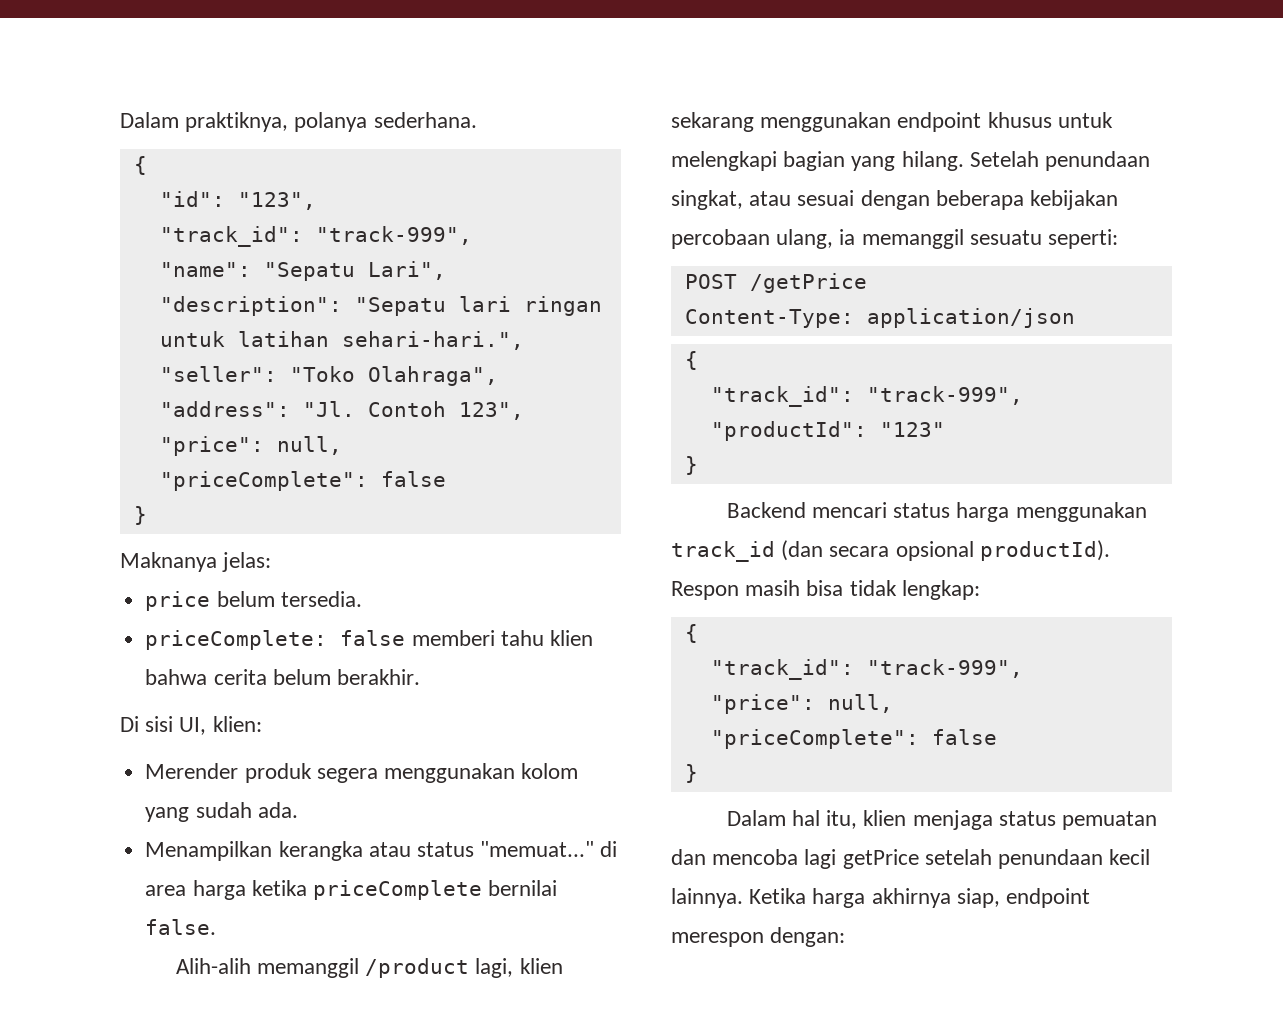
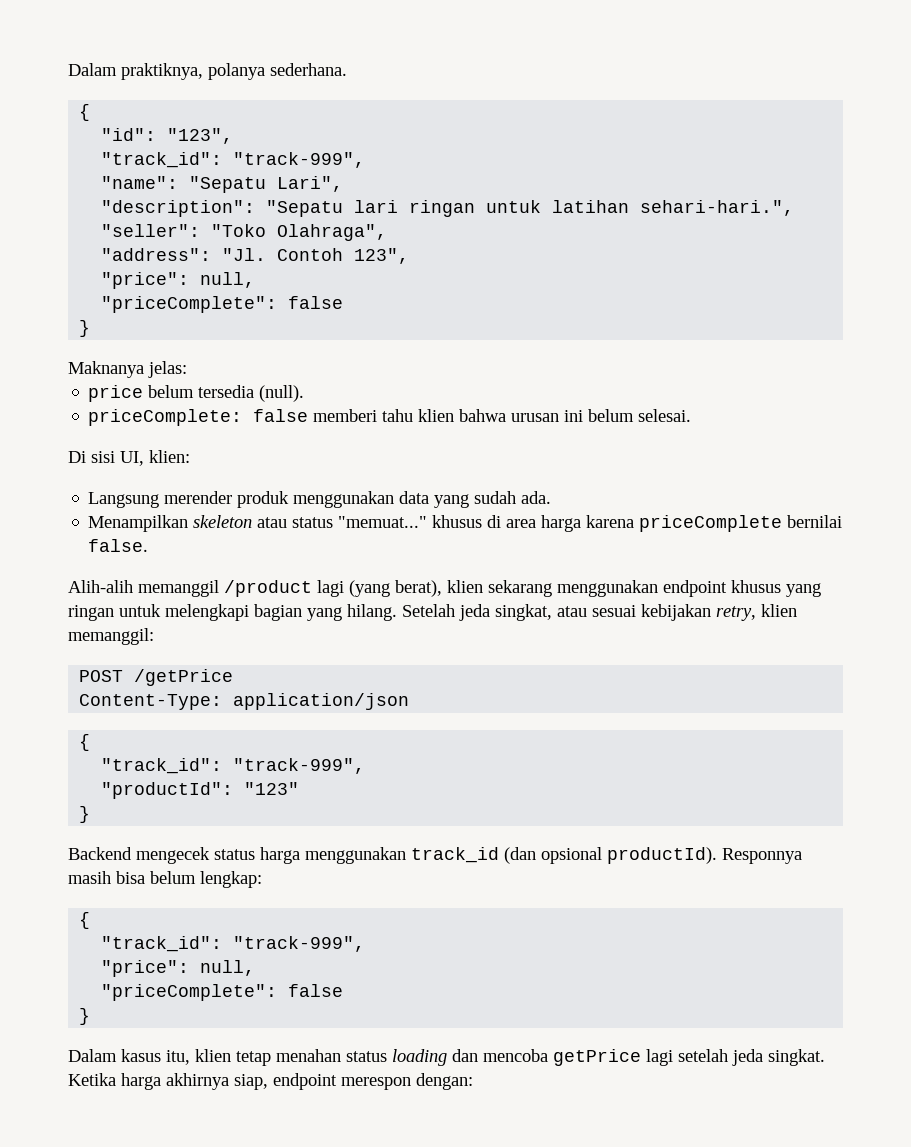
[280,591,362,607] tersedia. -> [198,385,305,402] tersedia (null).
[213,669,420,685] cerita belum berakhir. -> [511,409,692,422] urusan ini belum selesai.
[145,763,579,783] Merender produk segera menggunakan kolom -> [88,491,430,508] Langsung merender produk menggunakan data
[278,841,363,861] kerangka -> [193,515,253,528] skeleton
(595, 849) none -> [432,515,483,528] khusus
[251,880,307,896] ketika -> [586,515,635,528] karena
[475,958,514,978] lagi, -> [317,580,442,597] lagi (yang berat),
(1052, 120) none -> [786,583,821,597] [68,605,114,621] yang ringan
[1045,151,1151,171] penundaan -> [459,604,490,621] jeda
[860,190,1119,210] [671,229,1119,249] dengan beberapa kebijakan percobaan ulang, ia memanggil sesuatu seperti: -> [641,604,797,621] [68,628,154,645] kebijakan retry, klien memanggil:
[812,502,888,518] mencari -> [136,847,210,864] mengecek
[829,546,890,557] secara -> (536, 855) none
[671,581,739,600] Respon -> [722,848,802,864] Responnya
[849,580,897,596] tidak -> [150,871,196,884] belum
[792,810,821,826] hal -> [121,1049,161,1062] kasus
[912,810,1158,830] [671,849,1151,869] [671,888,743,908] menjaga status pemuatan dan mencoba lagi getPrice setelah penundaan kecil lainnya. -> [236,1049,825,1066] tetap menahan status loading dan mencoba getPrice lagi setelah jeda singkat.

